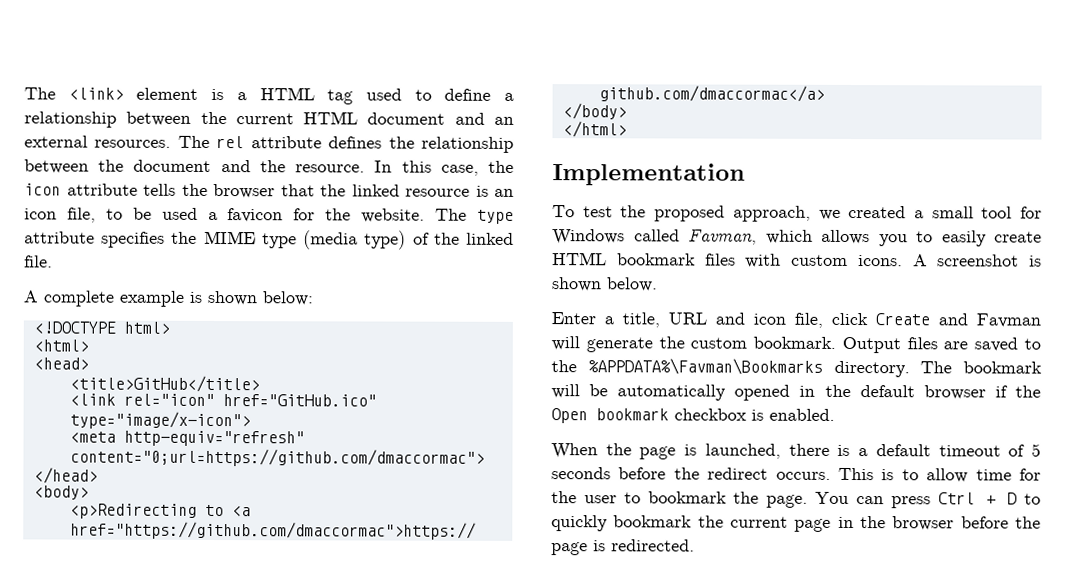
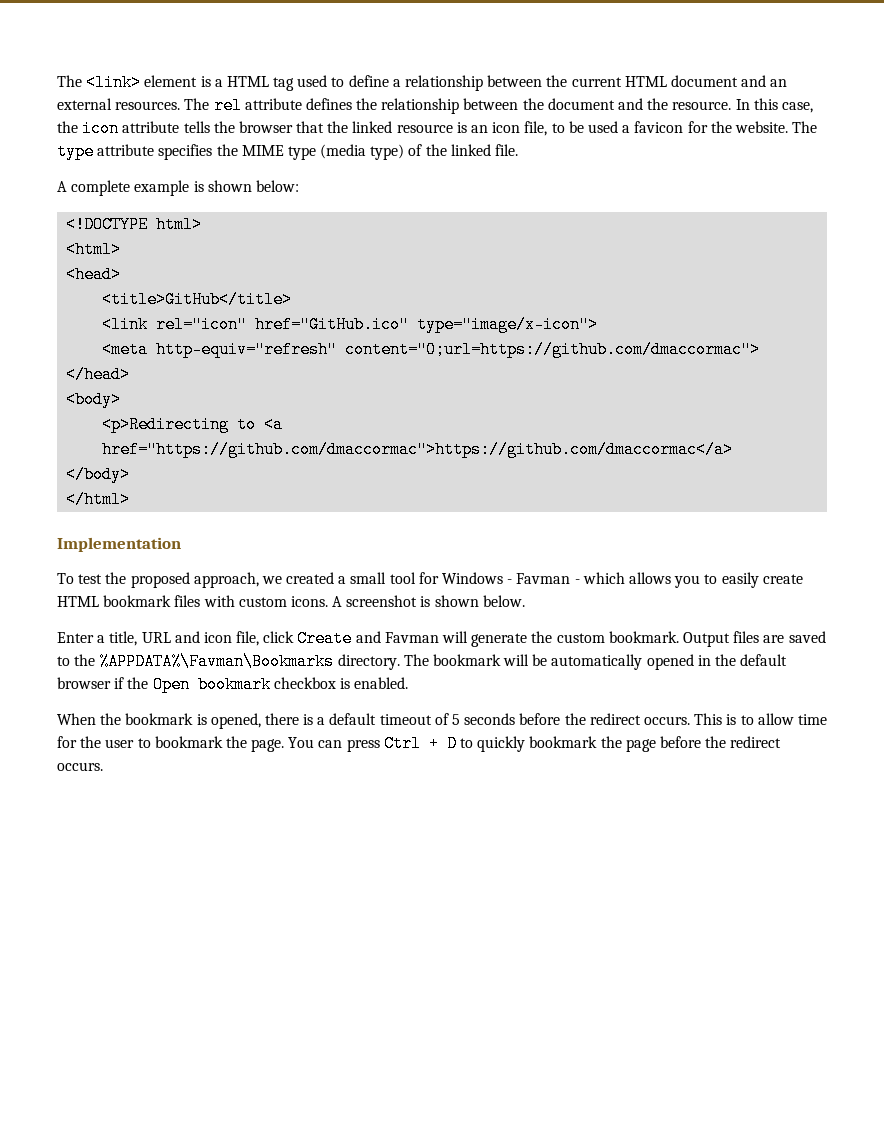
[633,228,757,245] called Favman, -> [507,573,580,584] - Favman -
[639,443,781,460] page is launched, -> [125,713,261,729] bookmark is opened,
[730,516,1041,532] [551,539,695,556] current page in the browser before the page is redirected. -> [625,736,782,752] [57,762,103,771] page before the redirect occurs.

